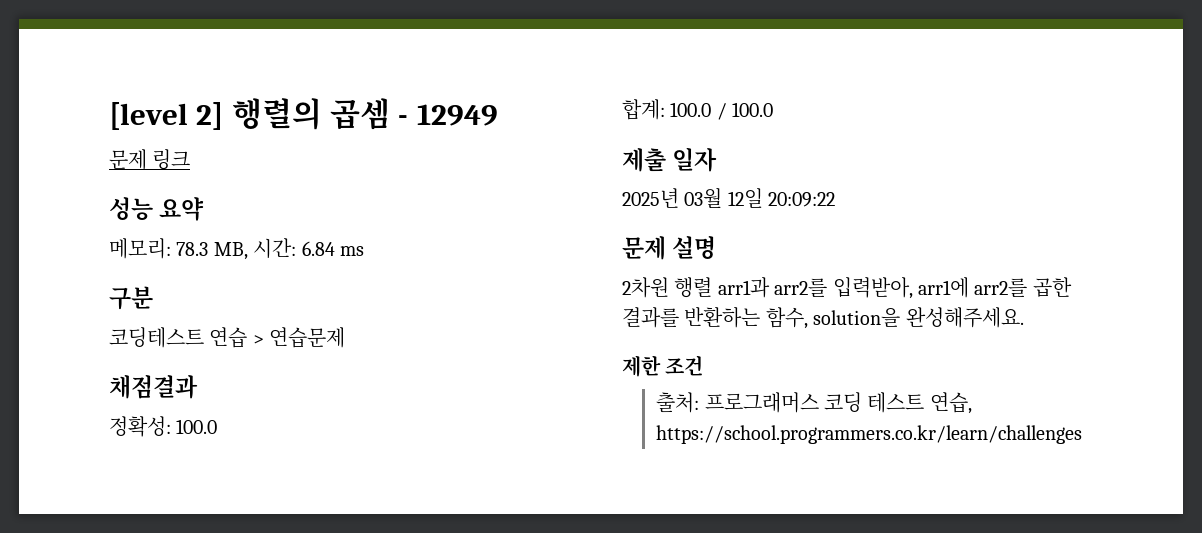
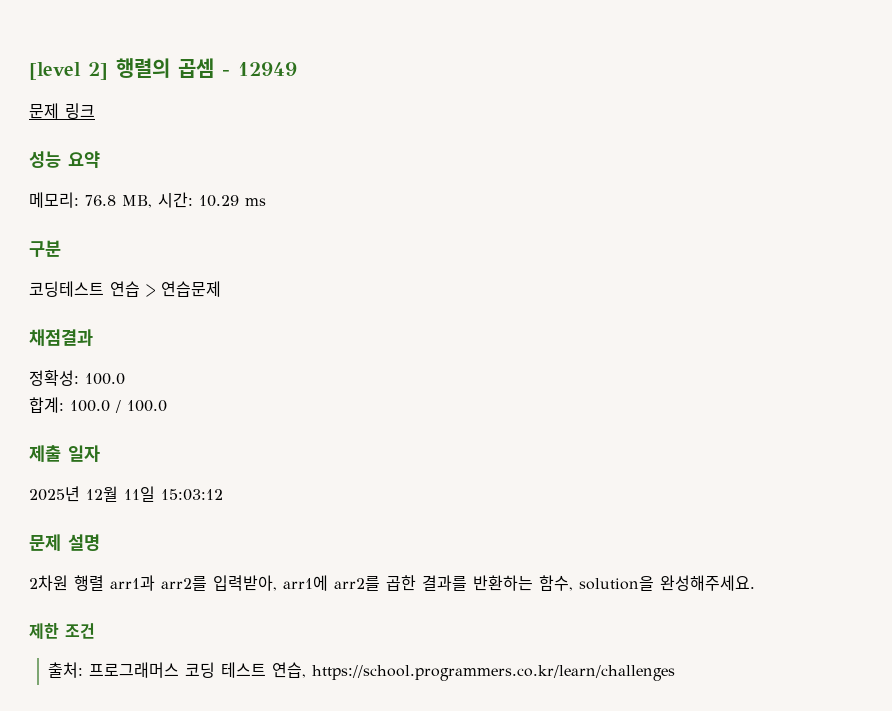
[176,242,209,256] 78.3 -> [85,195,116,206] 76.8
[301,241,335,256] 6.84 -> [199,195,239,207] 10.29
[684,187,836,208] 03월 12일 20:09:22 -> [86,486,223,502] 12월 11일 15:03:12

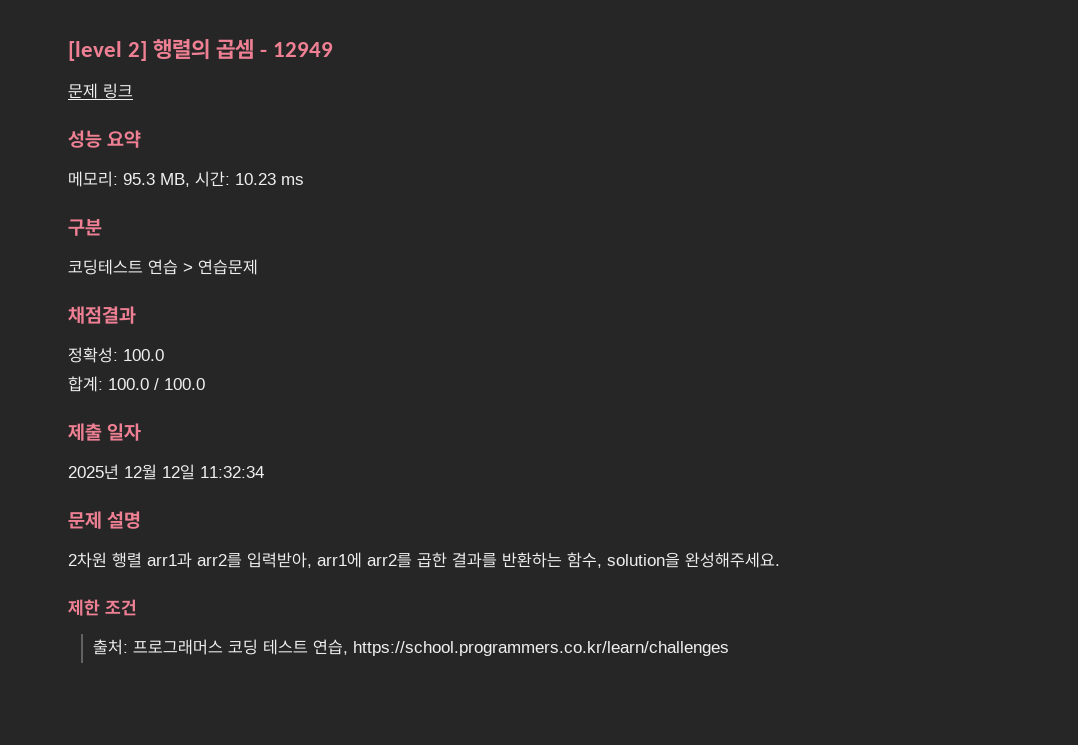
[85,195,116,206] 76.8 -> [123,173,155,185] 95.3
[199,195,239,207] 10.29 -> [235,173,276,185] 10.23
[124,486,223,502] 11일 15:03:12 -> [162,464,264,480] 12일 11:32:34

